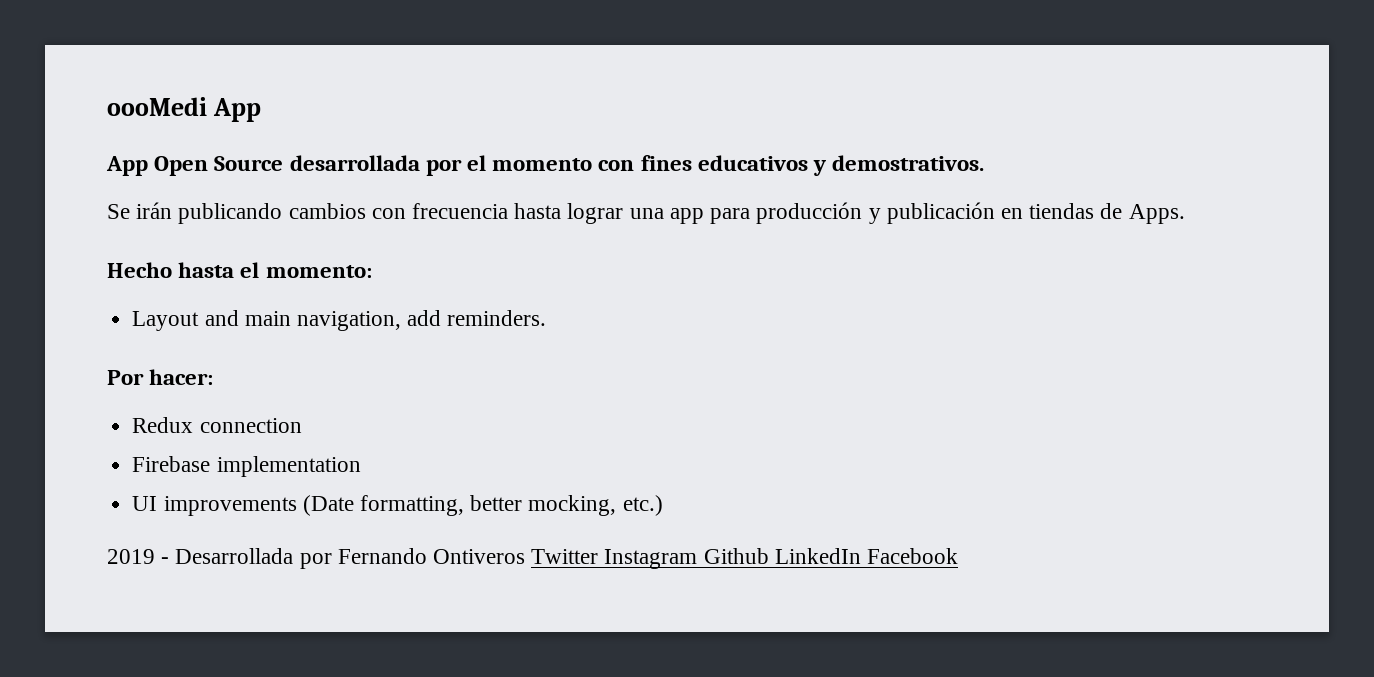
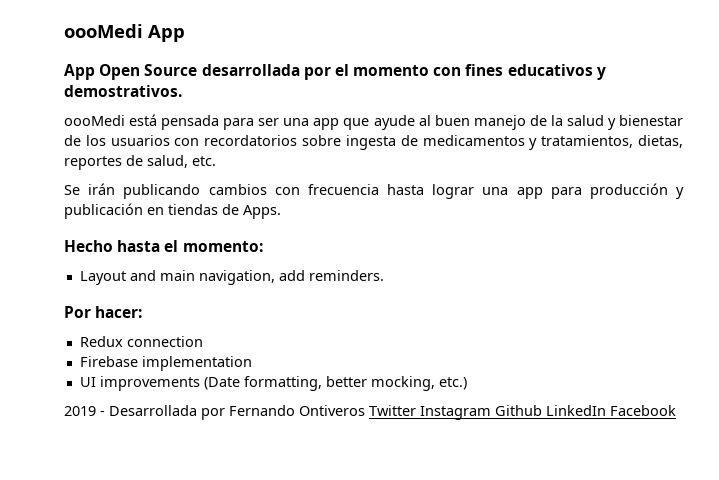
(985, 163) none -> [64,114,683,130] [64,135,683,150] [64,155,216,170] // oooMedi está pensada para ser una app que ayude al buen manejo de la salud y bienestar de los usuarios con recordatorios sobre ingesta de medicamentos y tratamientos, dietas, reportes de salud, etc.

